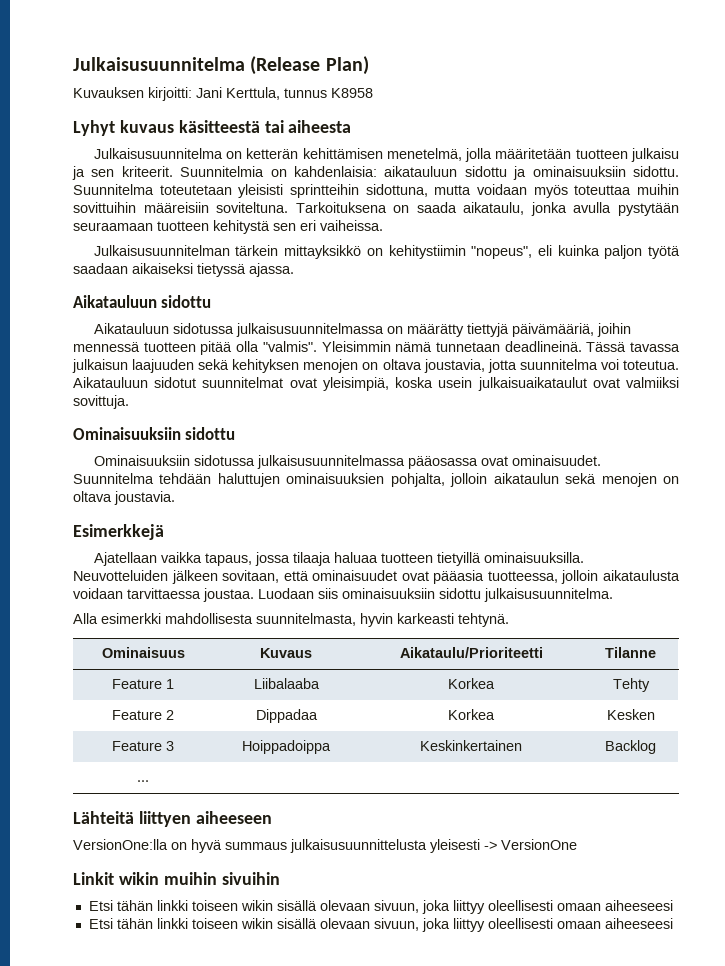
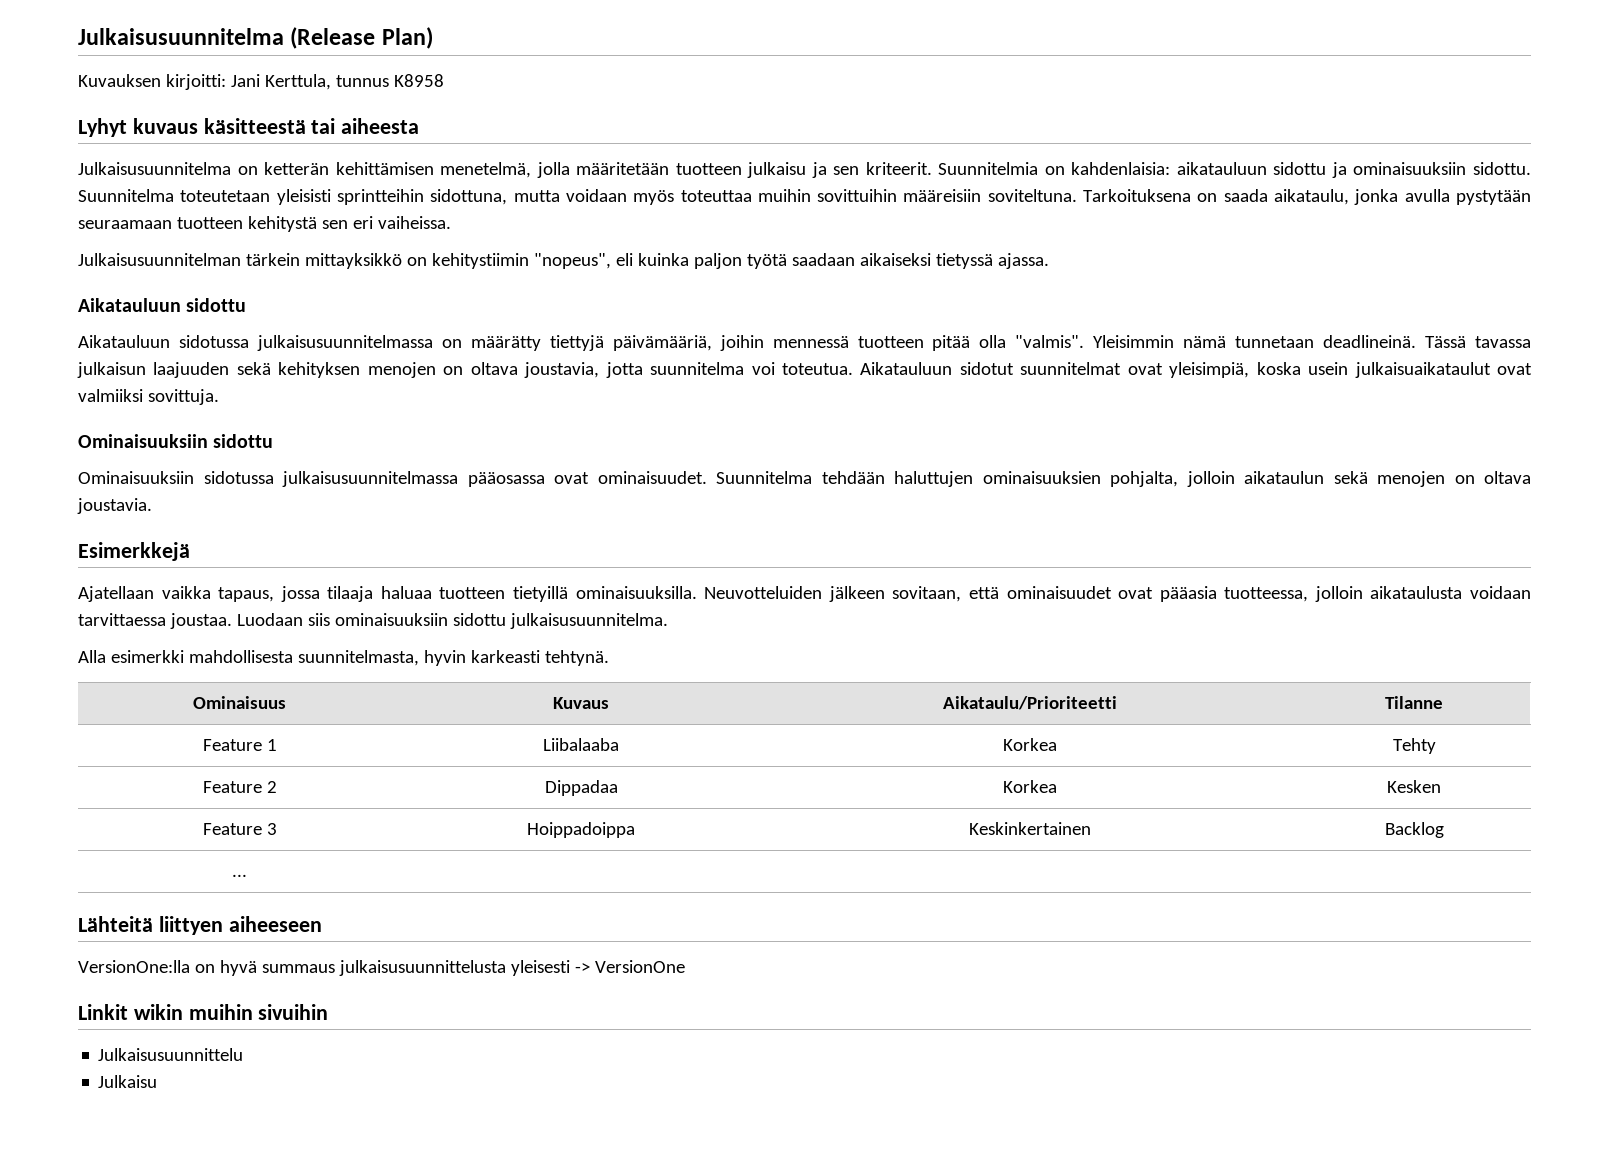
[88,900,673,914] [88,918,673,932] Etsi tähän linkki toiseen wikin sisällä olevaan sivuun, joka liittyy oleellisesti omaan aiheeseesi // Etsi tähän linkki toiseen wikin sisällä olevaan sivuun, joka liittyy oleellisesti omaan aiheeseesi -> [98,1048,244,1061] [98,1075,158,1088] Julkaisusuunnittelu // Julkaisu

